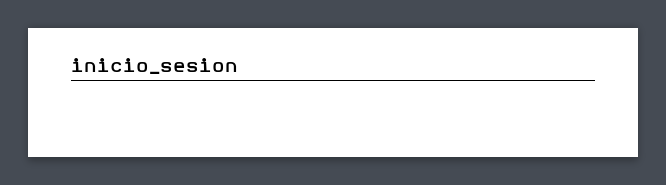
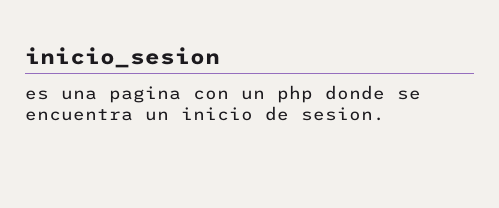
(238, 66) none -> [25,85,421,103] [25,106,385,121] // es una pagina con un php donde se encuentra un inicio de sesion.

